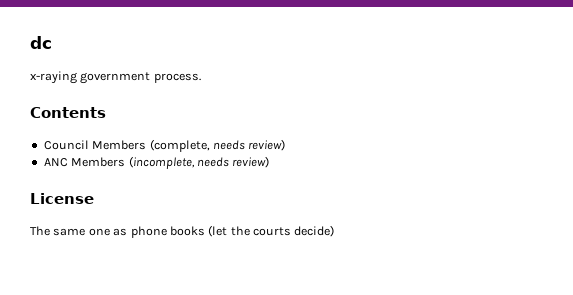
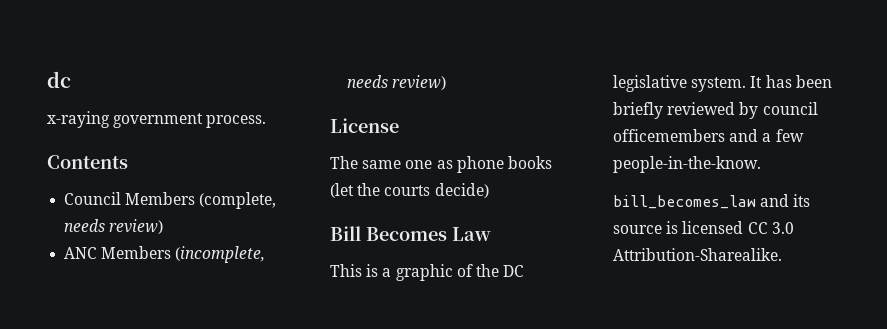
(335, 231) none -> [330,226,491,241] [330,264,525,281] [613,75,832,92] [613,102,818,119] [613,129,804,142] [613,156,761,173] [613,194,811,209] [613,221,794,234] [613,248,782,261] // Bill Becomes Law // This is a graphic of the DC legislative system. It has been briefly reviewed by council officemembers and a few people-in-the-know. // bill_becomes_law and its source is licensed CC 3.0 Attribution-Sharealike.

